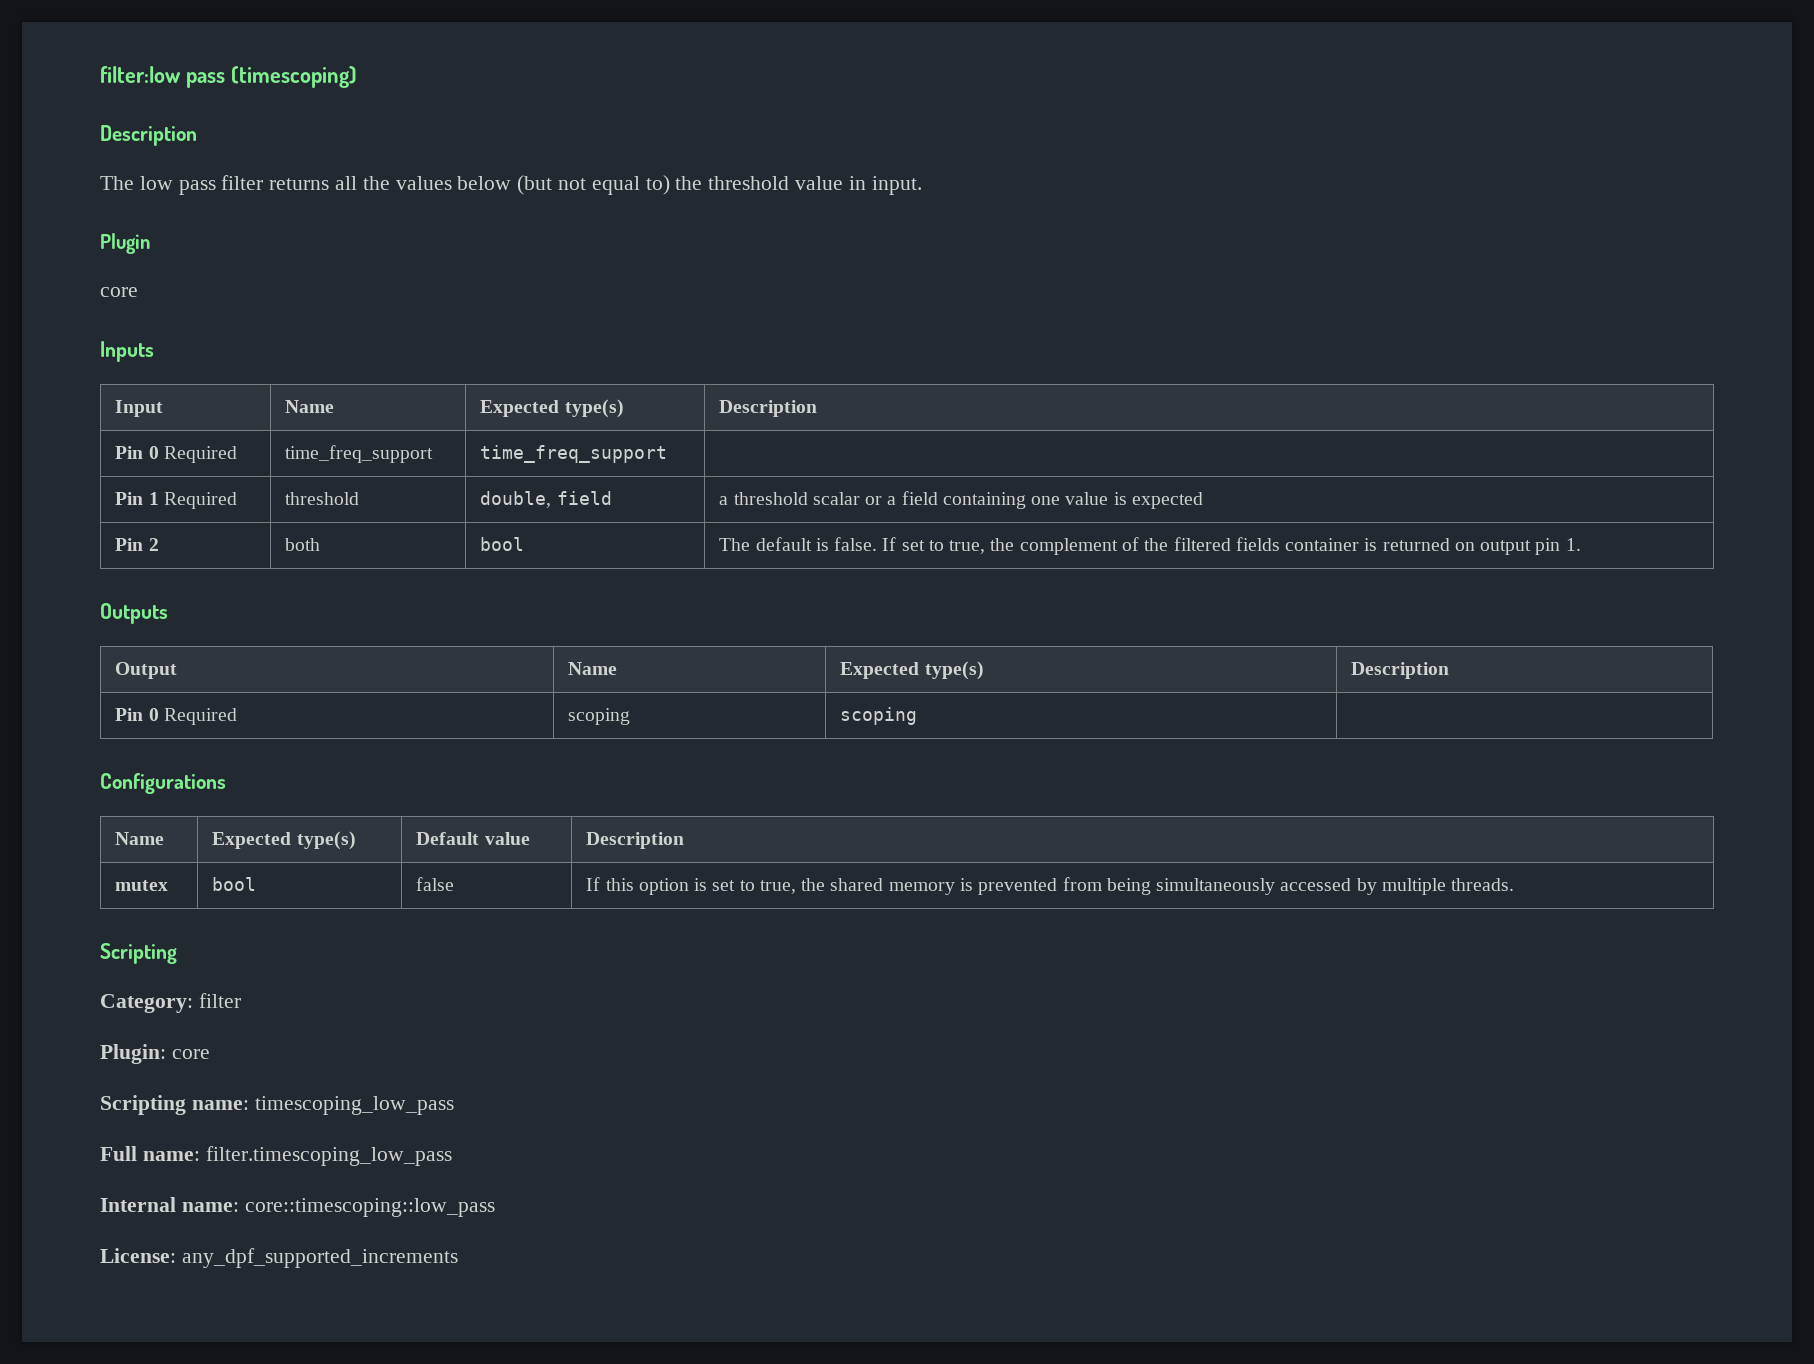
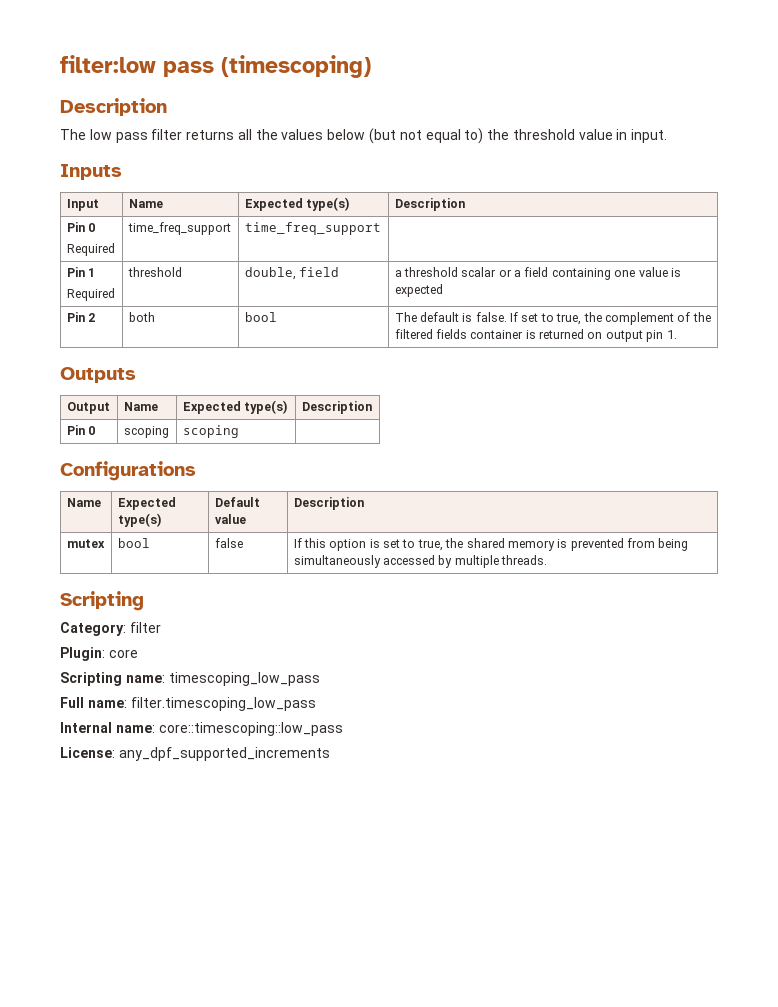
[100,233,150,254] [100,287,138,297] // Plugin // core -> (668, 136) none
(159, 452) none -> (95, 227) //
(159, 498) none -> (95, 272) //
[163,708,237,725] Required -> (95, 430) none

